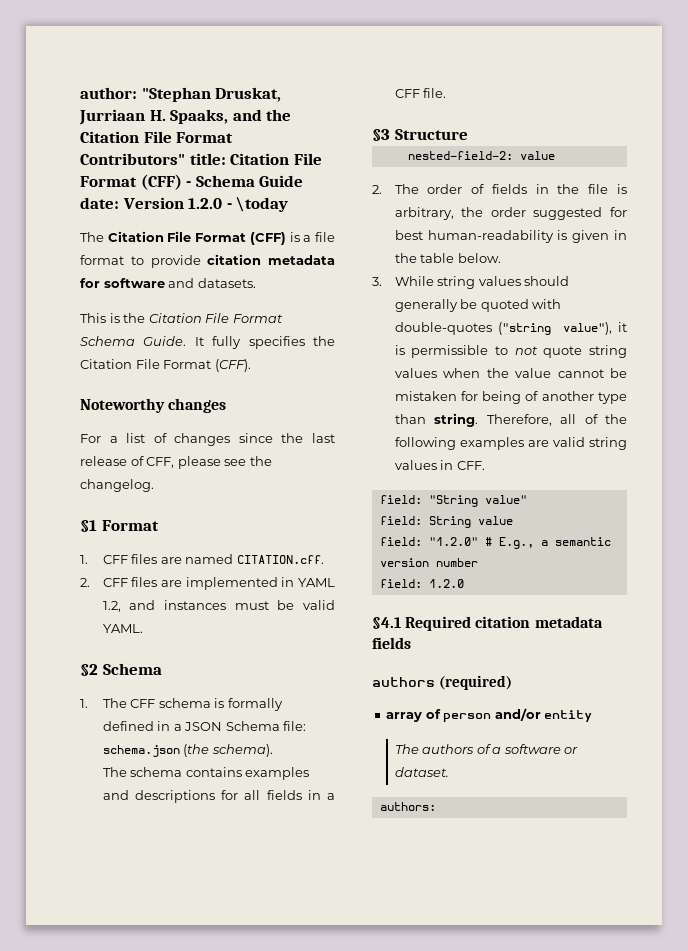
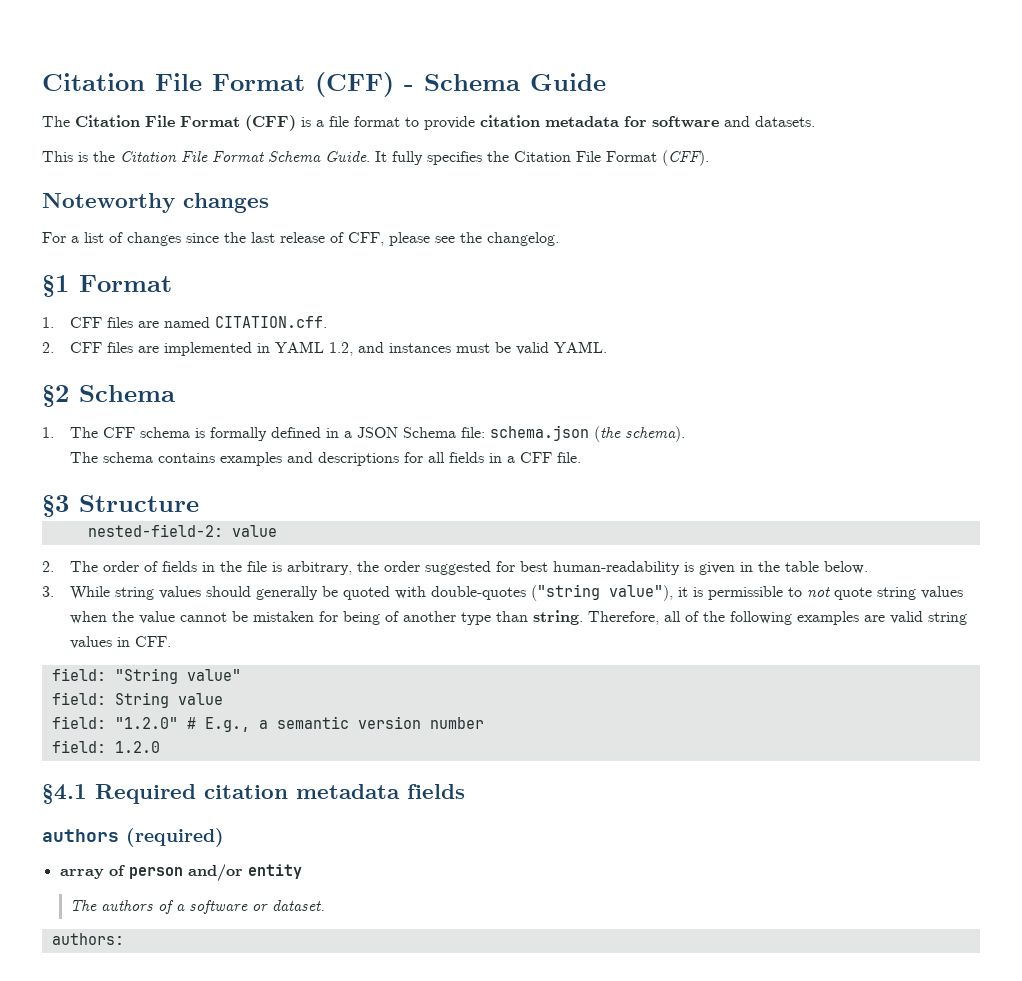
[80,87,282,102] [79,109,292,125] [80,131,234,143] [80,153,226,165] author: "Stephan Druskat, Jurriaan H. Spaaks, and the Citation File Format Contributors" title: -> (42, 82) none
[80,197,289,212] date: Version 1.2.0 - \today -> (606, 82) none

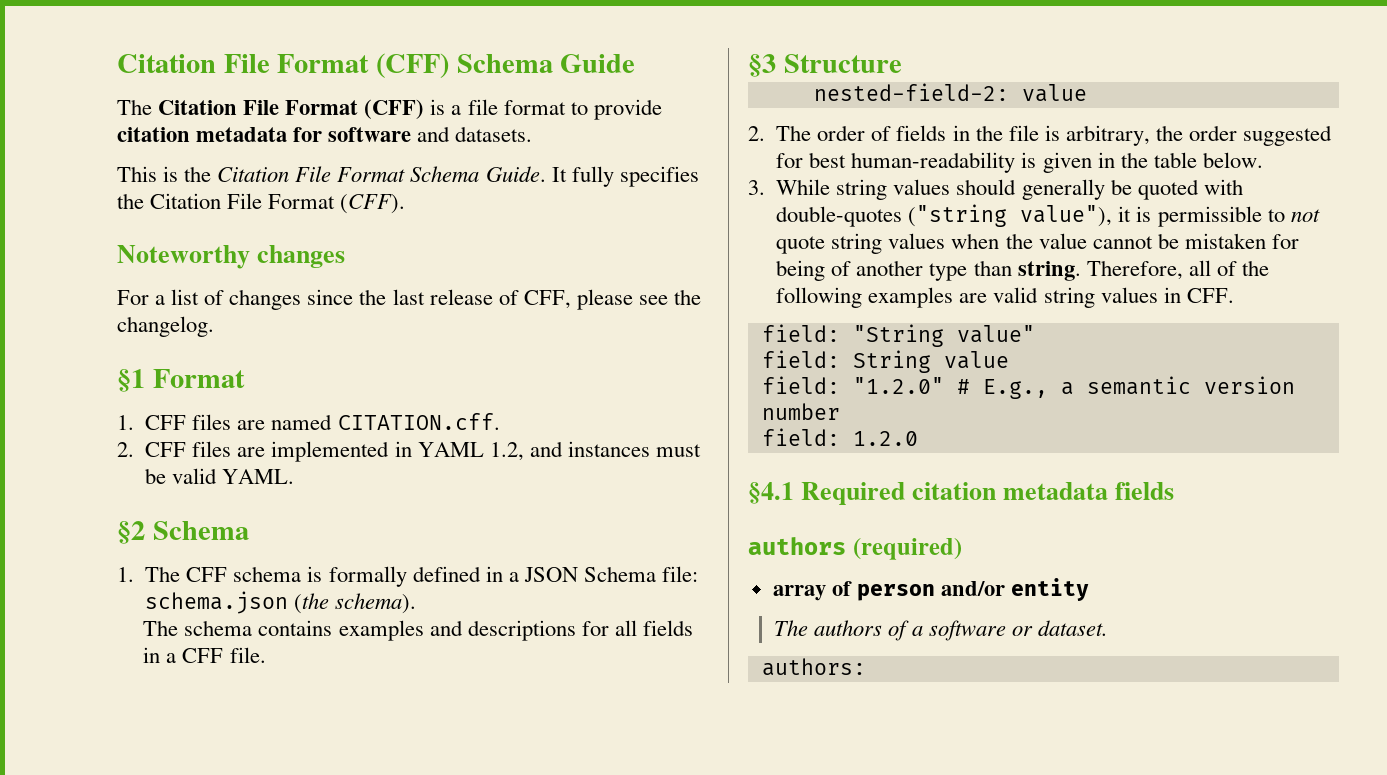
[42,72,414,97] Citation File Format (CFF) - -> [117,53,450,78] Citation File Format (CFF)

